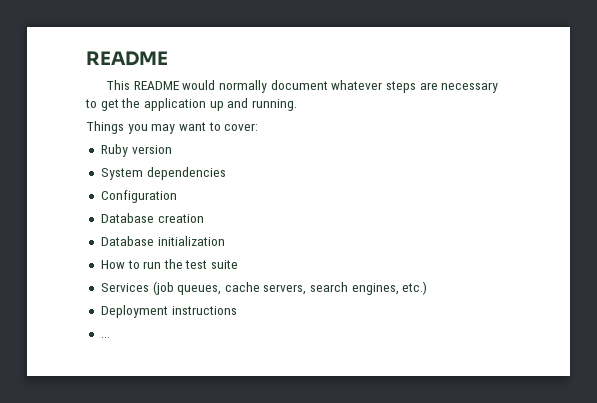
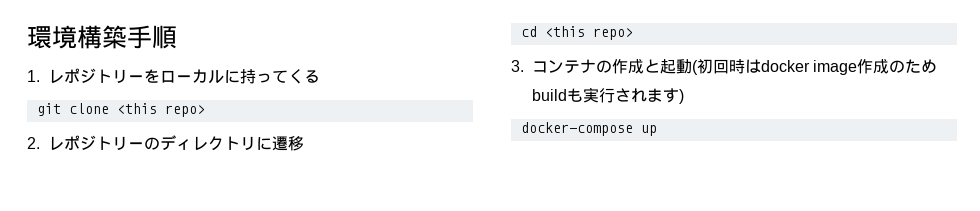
[86,51,168,66] [106,80,499,93] [85,98,297,111] [86,121,259,134] [100,144,172,157] [100,167,226,180] [100,190,177,203] [100,213,204,223] [100,236,225,246] [100,259,239,269] [100,281,428,295] [100,305,237,318] [100,337,110,338] README // This README would normally document whatever steps are necessary to get the application up and running. // Things you may want to cover: // Ruby version // System dependencies // Configuration // Database creation // Database initialization // How to run the test suite // Services (job queues, cache servers, search engines, etc.) // Deployment instructions // ... -> [27,25,177,49] [27,68,320,84] [36,103,205,117] [27,135,304,151] [520,26,633,40] [511,59,938,75] [532,87,684,104] [520,122,657,136] 環境構築手順 // 1.レポジトリーをローカルに持ってくる // git clone <this repo> // 2.レポジトリーのディレクトリに遷移 // cd <this repo> // 3.コンテナの作成と起動(初回時はdocker image作成のためbuildも実行されます) // docker-compose up

